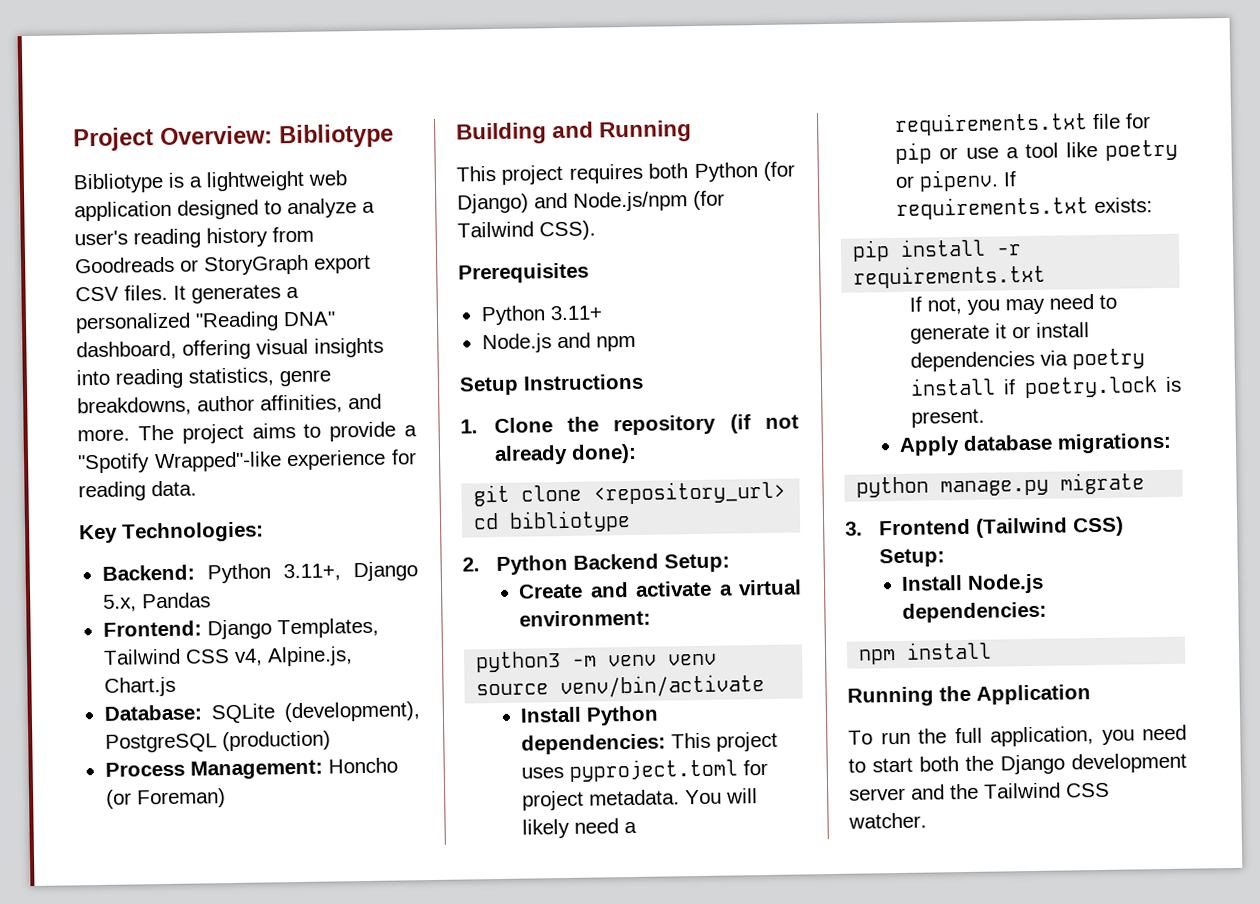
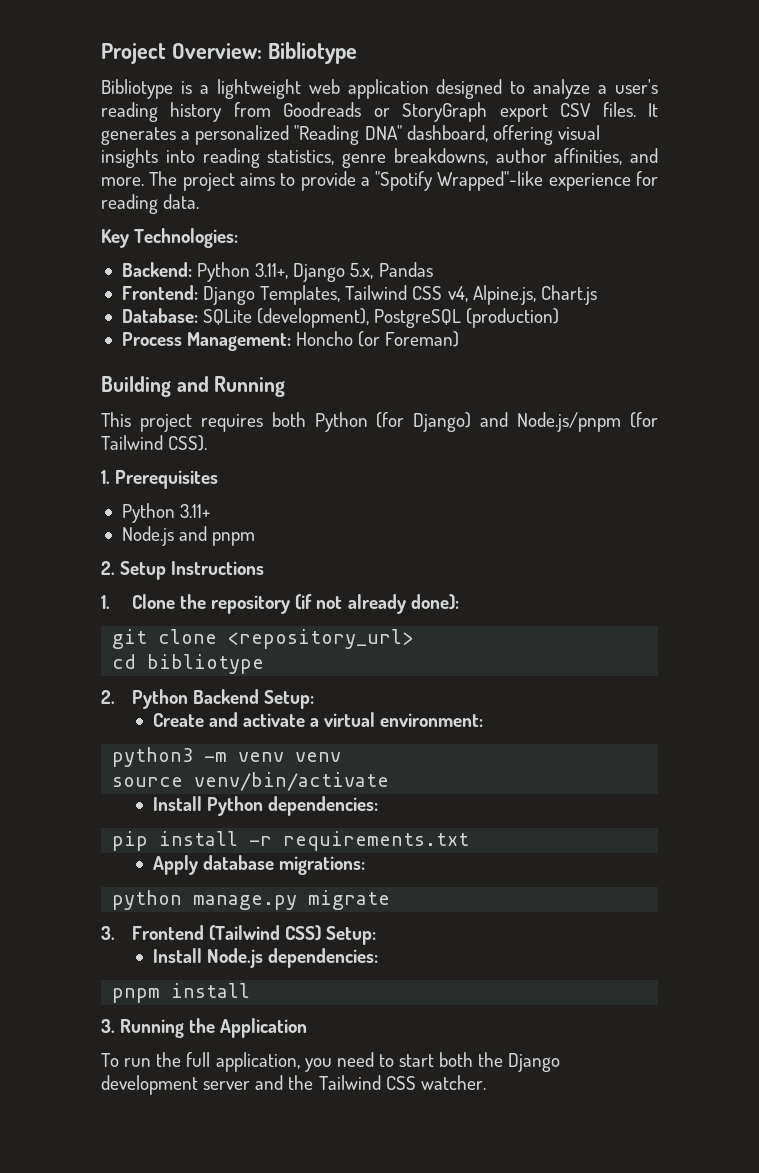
[573,191,688,212] Node.js/npm -> [517,412,622,432] Node.js/pnpm
(596, 230) none -> [101,470,110,484] 1.
[595,335,636,352] npm // -> [212,532,256,546] [101,561,115,575] pnpm // 2.
[671,731,779,752] [521,758,769,782] [522,788,759,811] [522,818,638,839] [894,112,1152,136] [895,139,1178,164] [895,169,1018,192] [896,196,1154,220] [852,238,1023,262] [853,264,1047,289] [908,294,1117,315] [909,322,1090,344] [909,348,1145,372] [909,376,1182,399] [910,408,985,428] This project uses pyproject.toml for project metadata. You will likely need a requirements.txt file for pip or use a tool like poetry or pipenv. If requirements.txt exists: // pip install -r requirements.txt // If not, you may need to generate it or install dependencies via poetry install if poetry.lock is present. -> [112,831,470,851] // pip install -r requirements.txt
[858,649,897,665] npm -> [112,988,161,1003] pnpm
(993, 650) none -> [101,1019,115,1033] 3.

